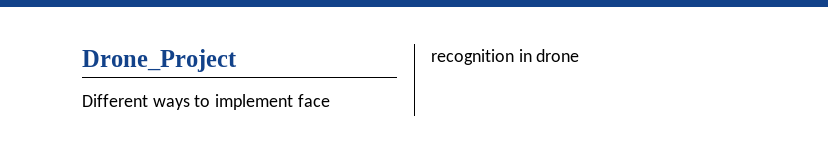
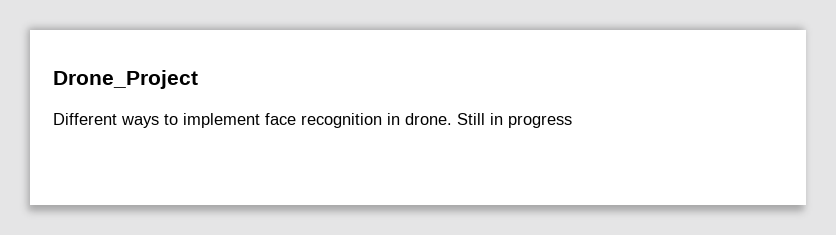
[536,49,580,62] drone -> [405,113,572,128] drone. Still in progress

